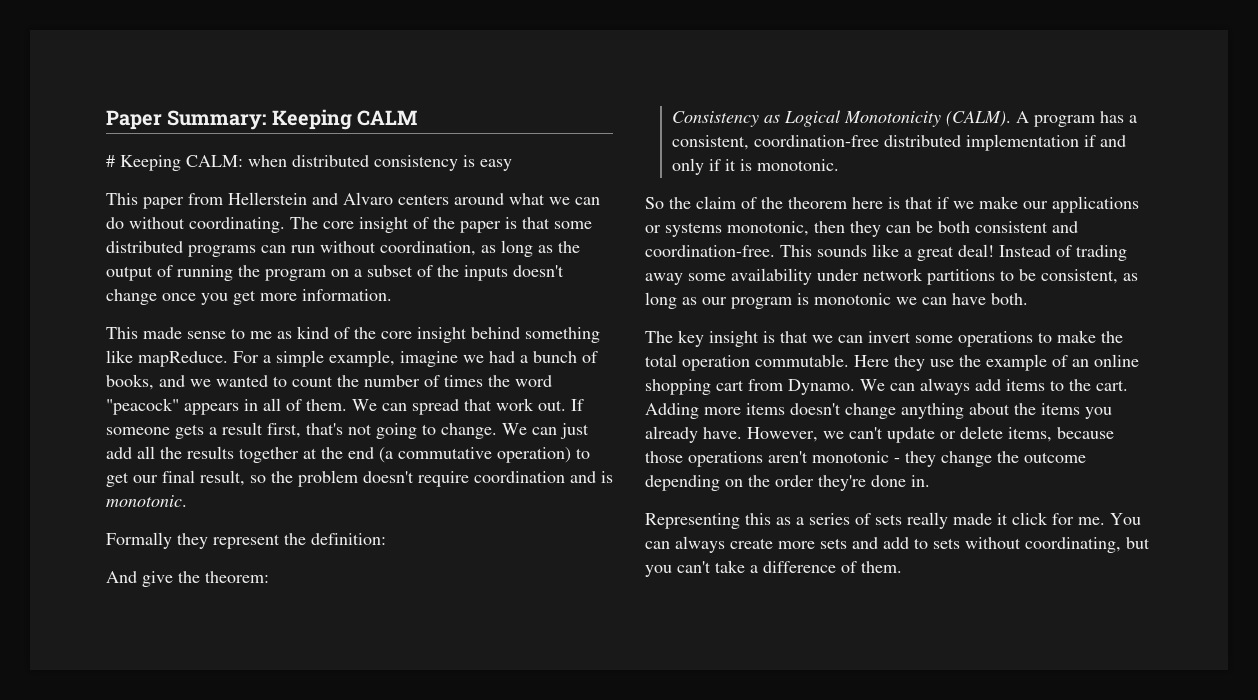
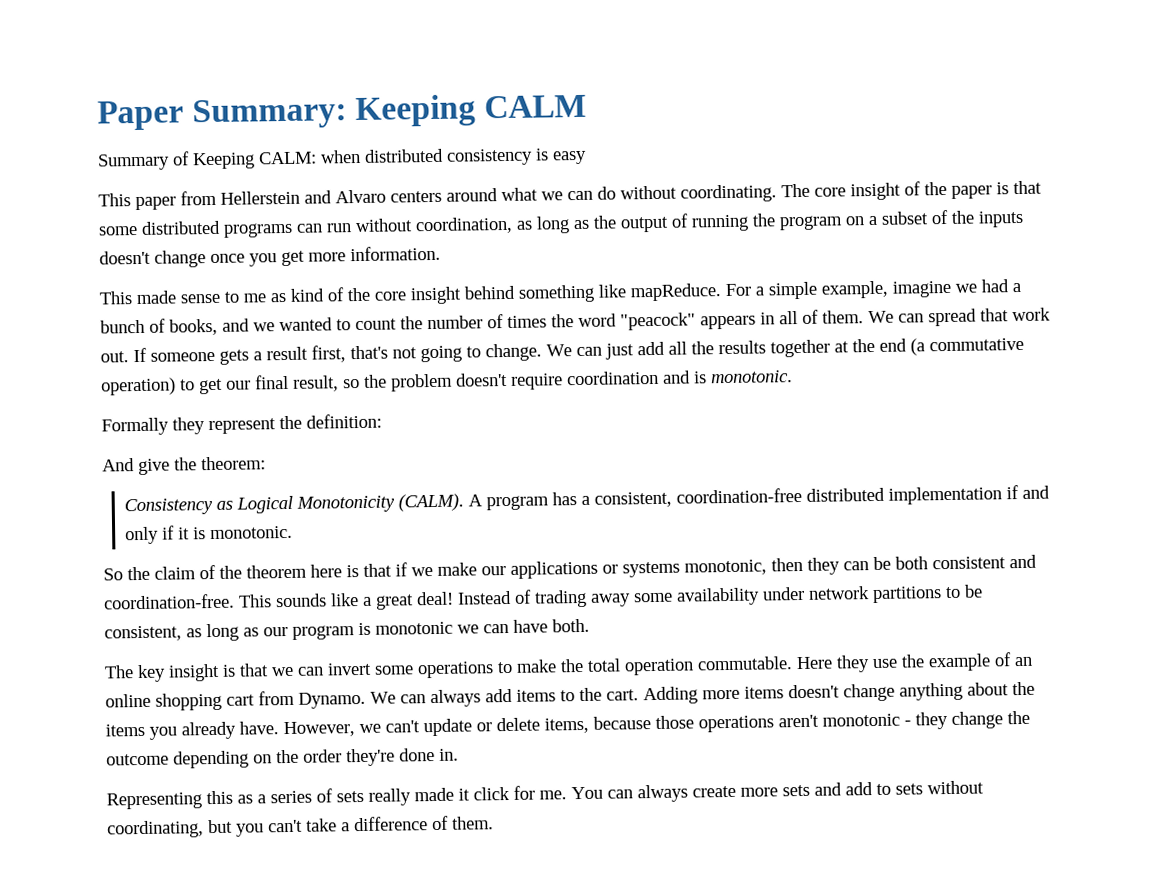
[106,155,115,167] # -> [97,151,190,171] Summary of

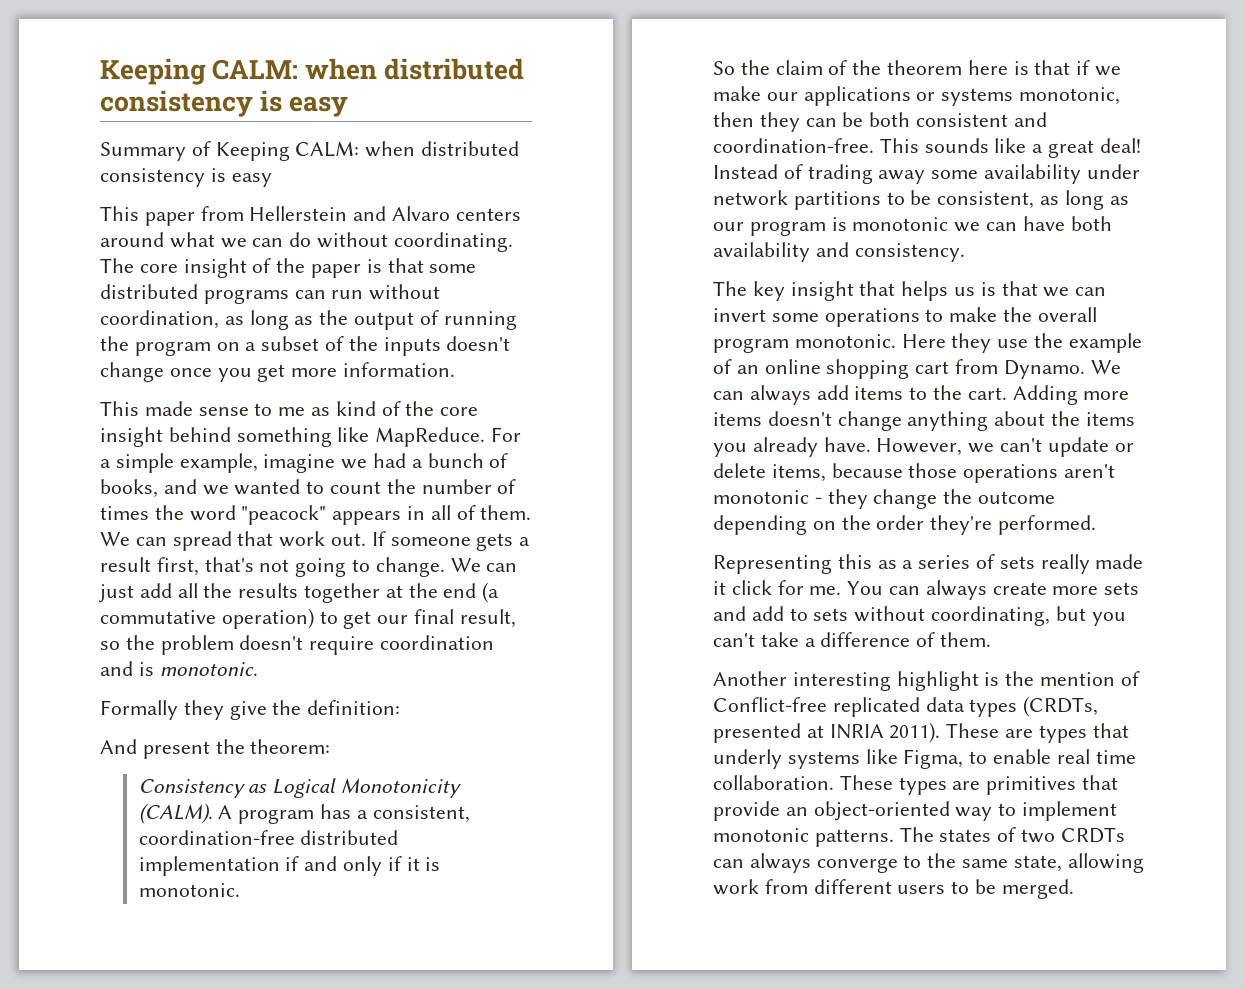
[97,94,588,131] Paper Summary: Keeping CALM -> [100,58,525,85] [100,90,349,117] Keeping CALM: when distributed consistency is easy
[630,283,722,302] mapReduce. -> [375,427,486,447] MapReduce.
[208,418,276,435] represent -> [229,701,267,720] give
[138,458,170,476] give -> [142,741,210,759] present
[552,618,590,633] both. -> [1070,216,1112,231] [713,242,965,262] both availability and consistency.
(220, 672) none -> [859,281,976,301] that helps us
[587,656,793,676] total operation commutable. -> [1037,307,1097,322] [713,334,896,353] overall program monotonic.
[399,748,459,762] done in. -> [998,515,1097,535] performed.
(494, 823) none -> [713,671,1140,691] [713,696,1099,717] [713,722,1129,743] [713,749,1136,769] [713,775,1119,795] [713,801,1118,821] [713,827,1125,847] [713,853,1144,873] [713,879,1074,899] // Another interesting highlight is the mention of Conflict-free replicated data types (CRDTs, presented at INRIA 2011). These are types that underly systems like Figma, to enable real time collaboration. These types are primitives that provide an object-oriented way to implement monotonic patterns. The states of two CRDTs can always converge to the same state, allowing work from different users to be merged.

